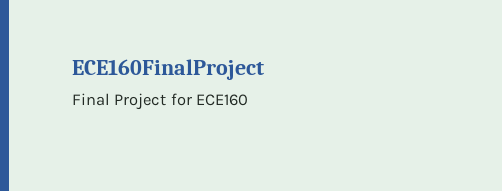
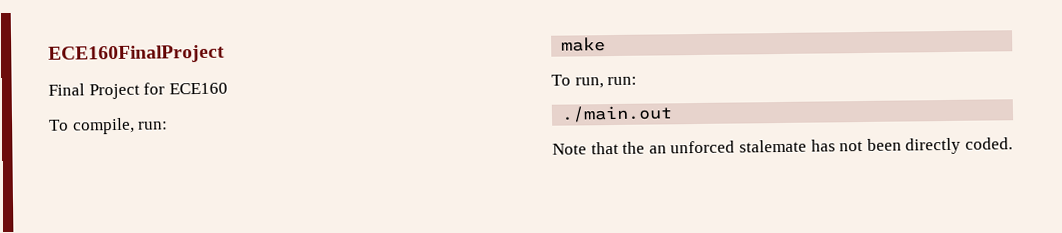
(249, 100) none -> [49,117,169,135] [561,37,607,52] [551,74,638,89] [561,105,674,123] [552,137,1013,155] // To compile, run: // make // To run, run: // ./main.out // Note that the an unforced stalemate has not been directly coded.

